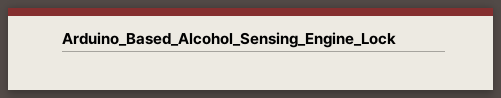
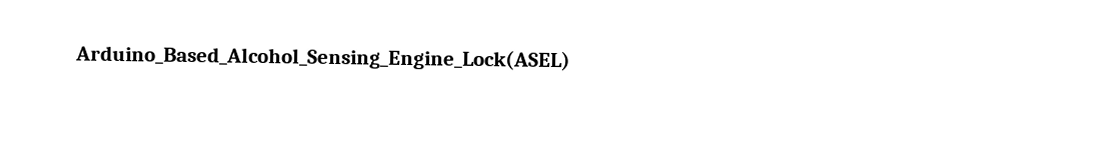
[62,32,396,48] Arduino_Based_Alcohol_Sensing_Engine_Lock -> [75,44,571,72] Arduino_Based_Alcohol_Sensing_Engine_Lock(ASEL)

